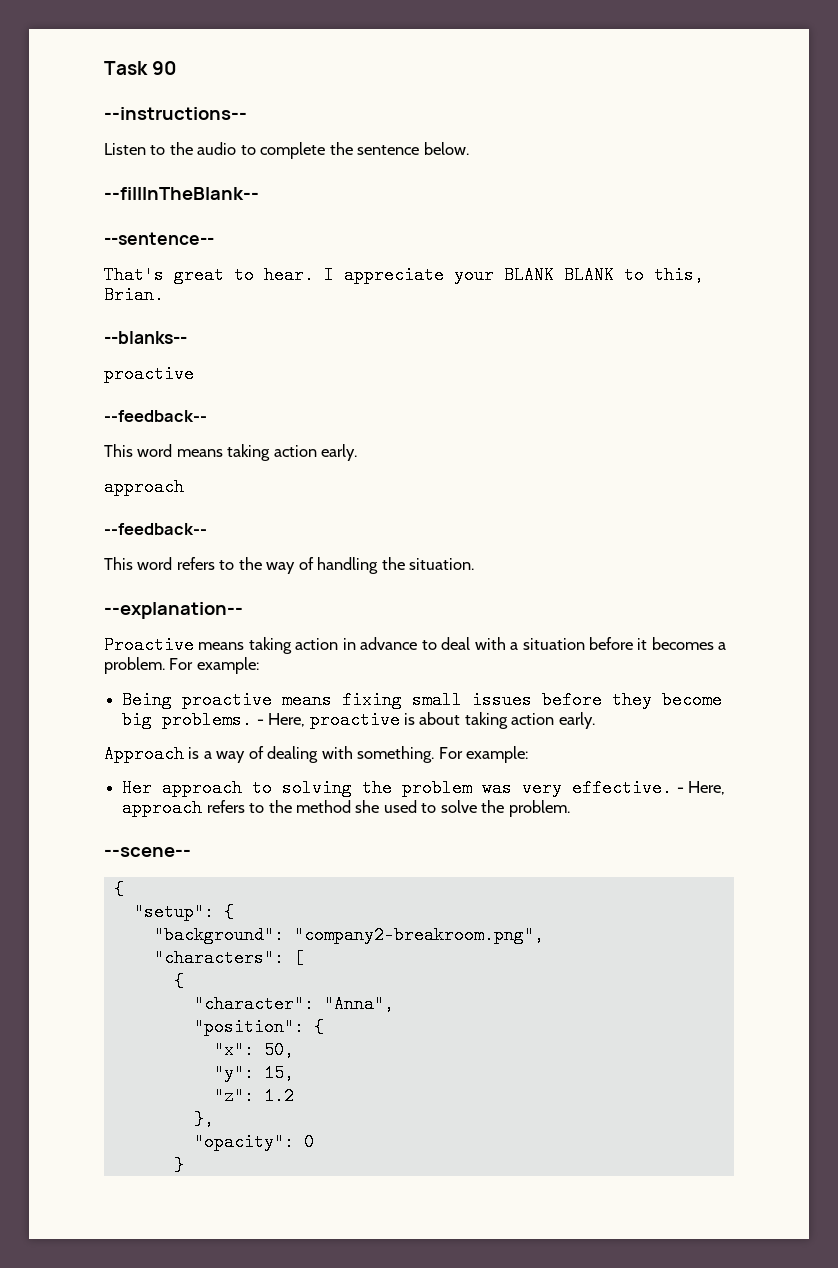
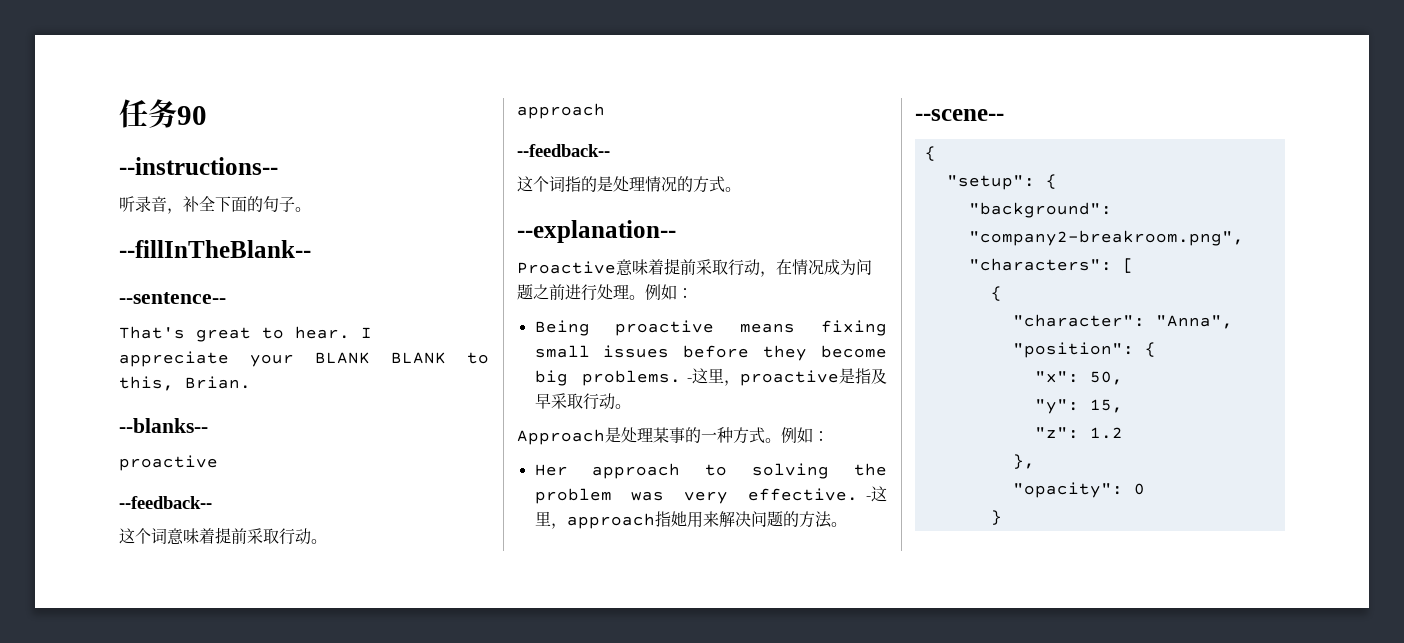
[104,61,148,75] Task -> [119,99,177,128] 任务
[104,142,469,159] Listen to the audio to complete the sentence below. -> [119,196,311,214] 听录音，补全下面的句子。
[104,444,358,461] [104,478,184,496] [104,523,207,535] [104,557,475,574] [104,602,243,619] [104,636,727,654] [104,657,259,674] This word means taking action early. // approach // --feedback-- // This word refers to the way of handling the situation. // --explanation-- // Proactive means taking action in advance to deal with a situation before it becomes a problem. For example: -> [119,527,327,545] [517,103,605,119] [517,144,610,157] [517,176,741,193] [517,220,676,243] [517,258,872,277] [517,284,693,301] 这个词意味着提前采取行动。 // approach // --feedback-- // 这个词指的是处理情况的方式。 // --explanation-- // Proactive意味着提前采取行动，在情况成为问题之前进行处理。例如：
[268,711,595,729] [104,745,529,763] Here, proactive is about taking action early. // Approach is a way of dealing with something. For example: -> [692,368,887,386] [534,393,631,410] [517,427,829,445] 这里，proactive是指及早采取行动。 // Approach是处理某事的一种方式。例如：
[688,781,726,795] [122,799,570,817] Here, approach refers to the method she used to solve the problem. -> [871,486,887,502] [534,511,847,529] 这里，approach指她用来解决问题的方法。

